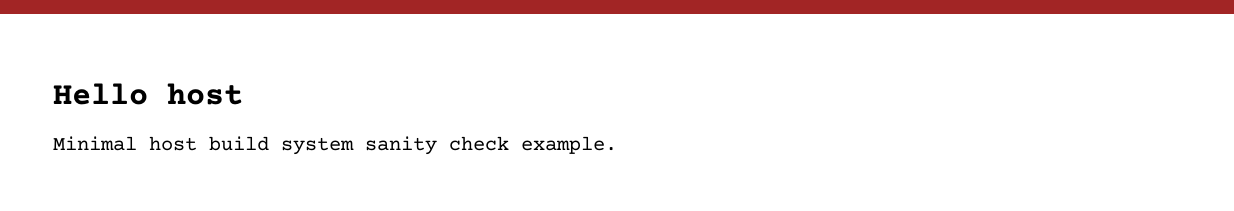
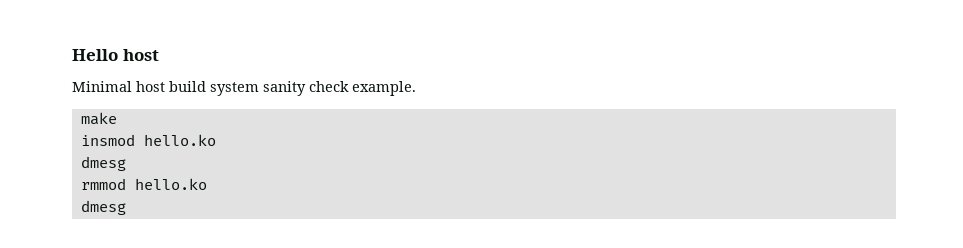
(617, 145) none -> [80,112,117,125] [80,134,216,146] [80,156,126,171] [80,178,207,190] [80,200,126,215] // make // insmod hello.ko // dmesg // rmmod hello.ko // dmesg

